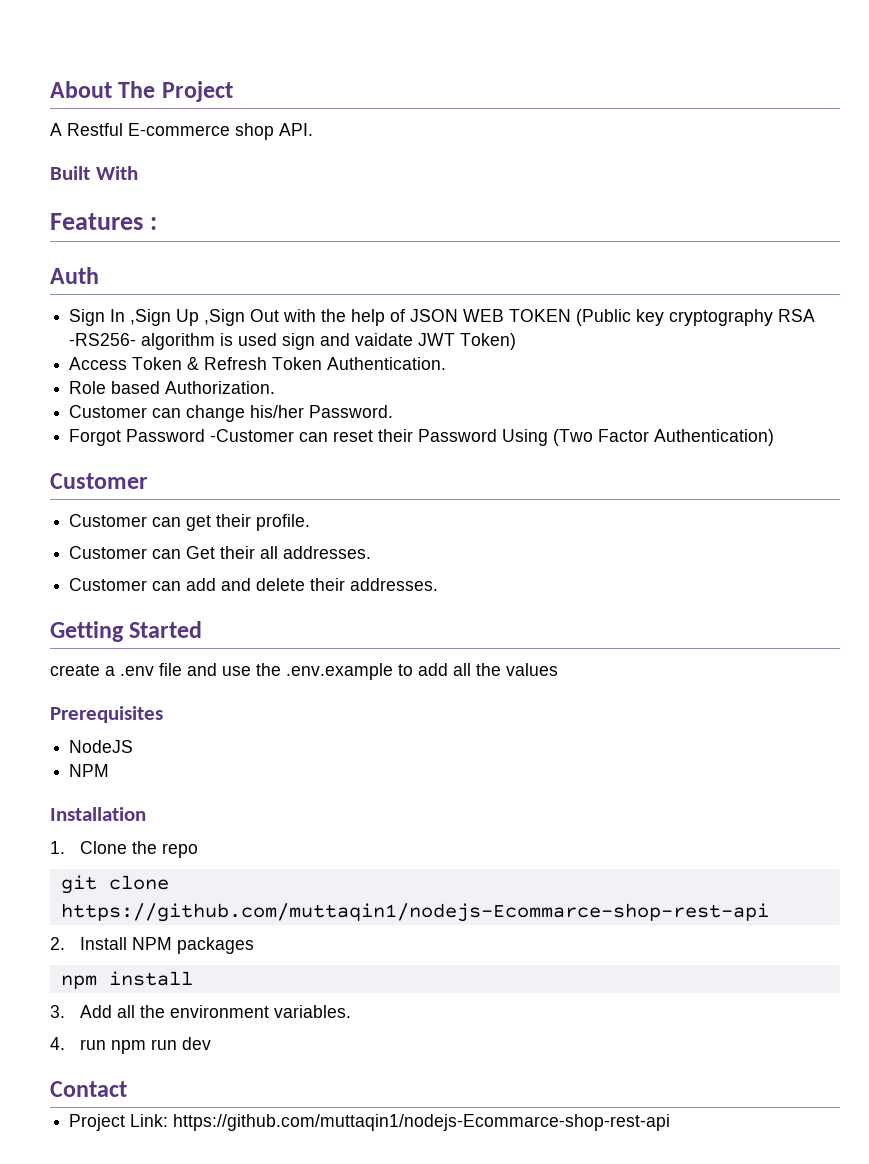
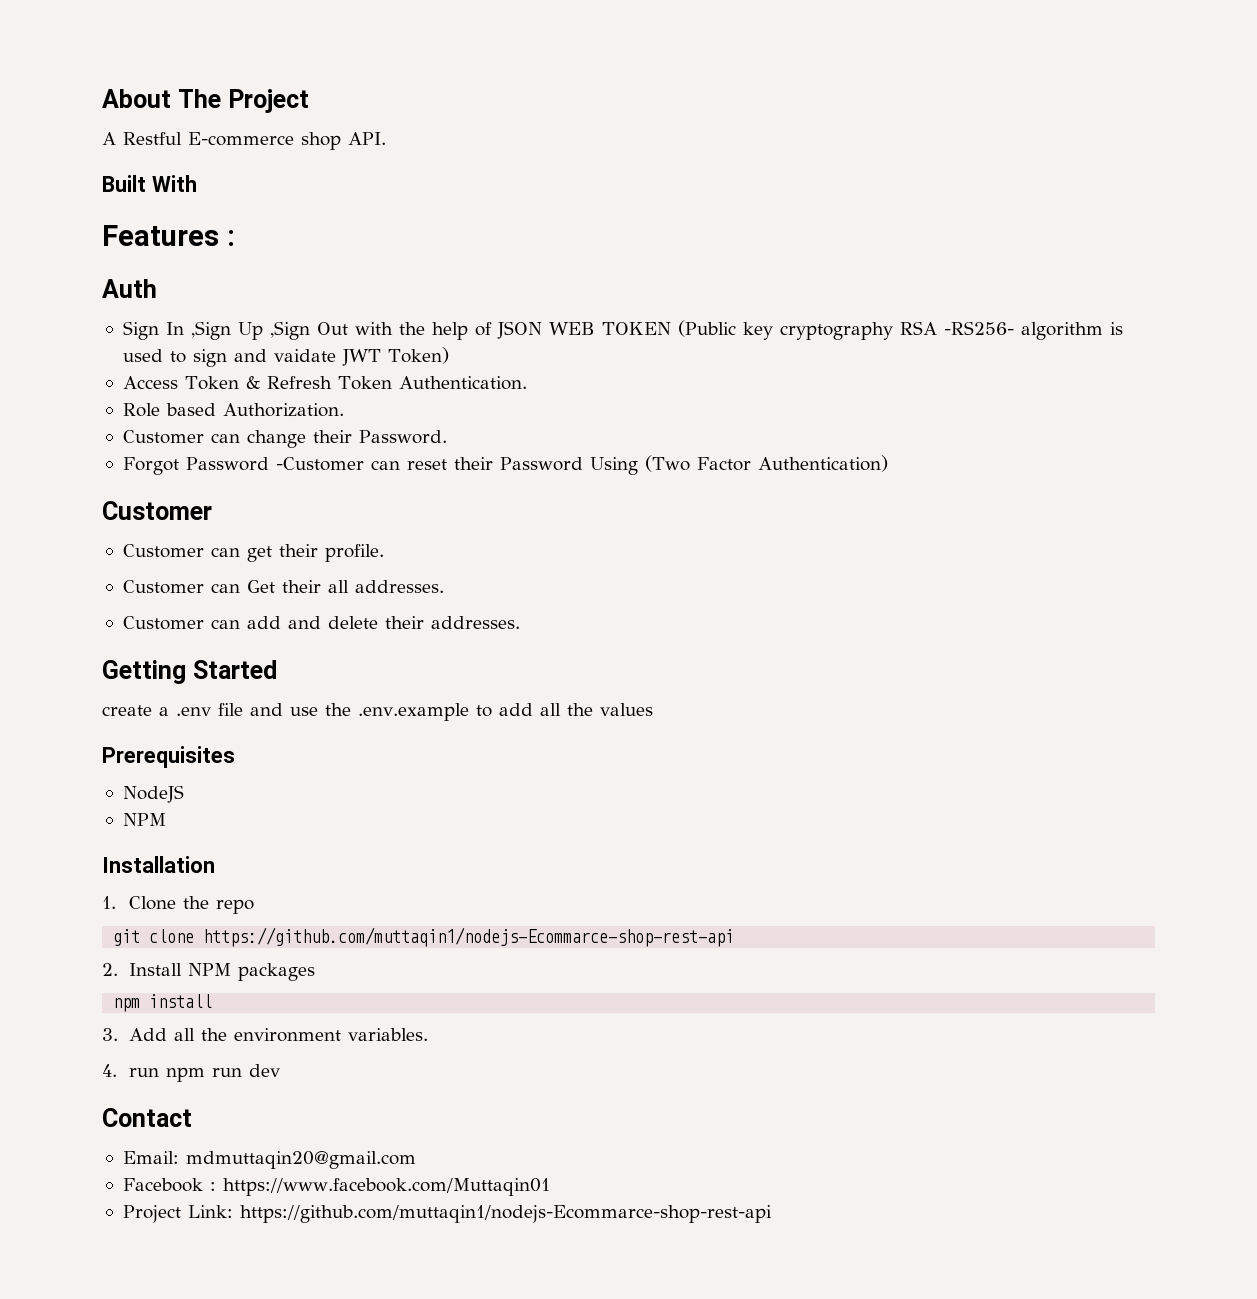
(278, 339) none -> [169,351,186,363] to
[250,405,305,418] his/her -> [312,430,352,443] their
(127, 1089) none -> [122,1151,416,1169] [122,1178,550,1196] // Email: mdmuttaqin20@gmail.com // Facebook : https://www.facebook.com/Muttaqin01

